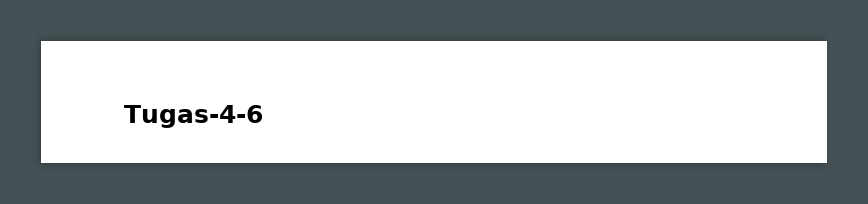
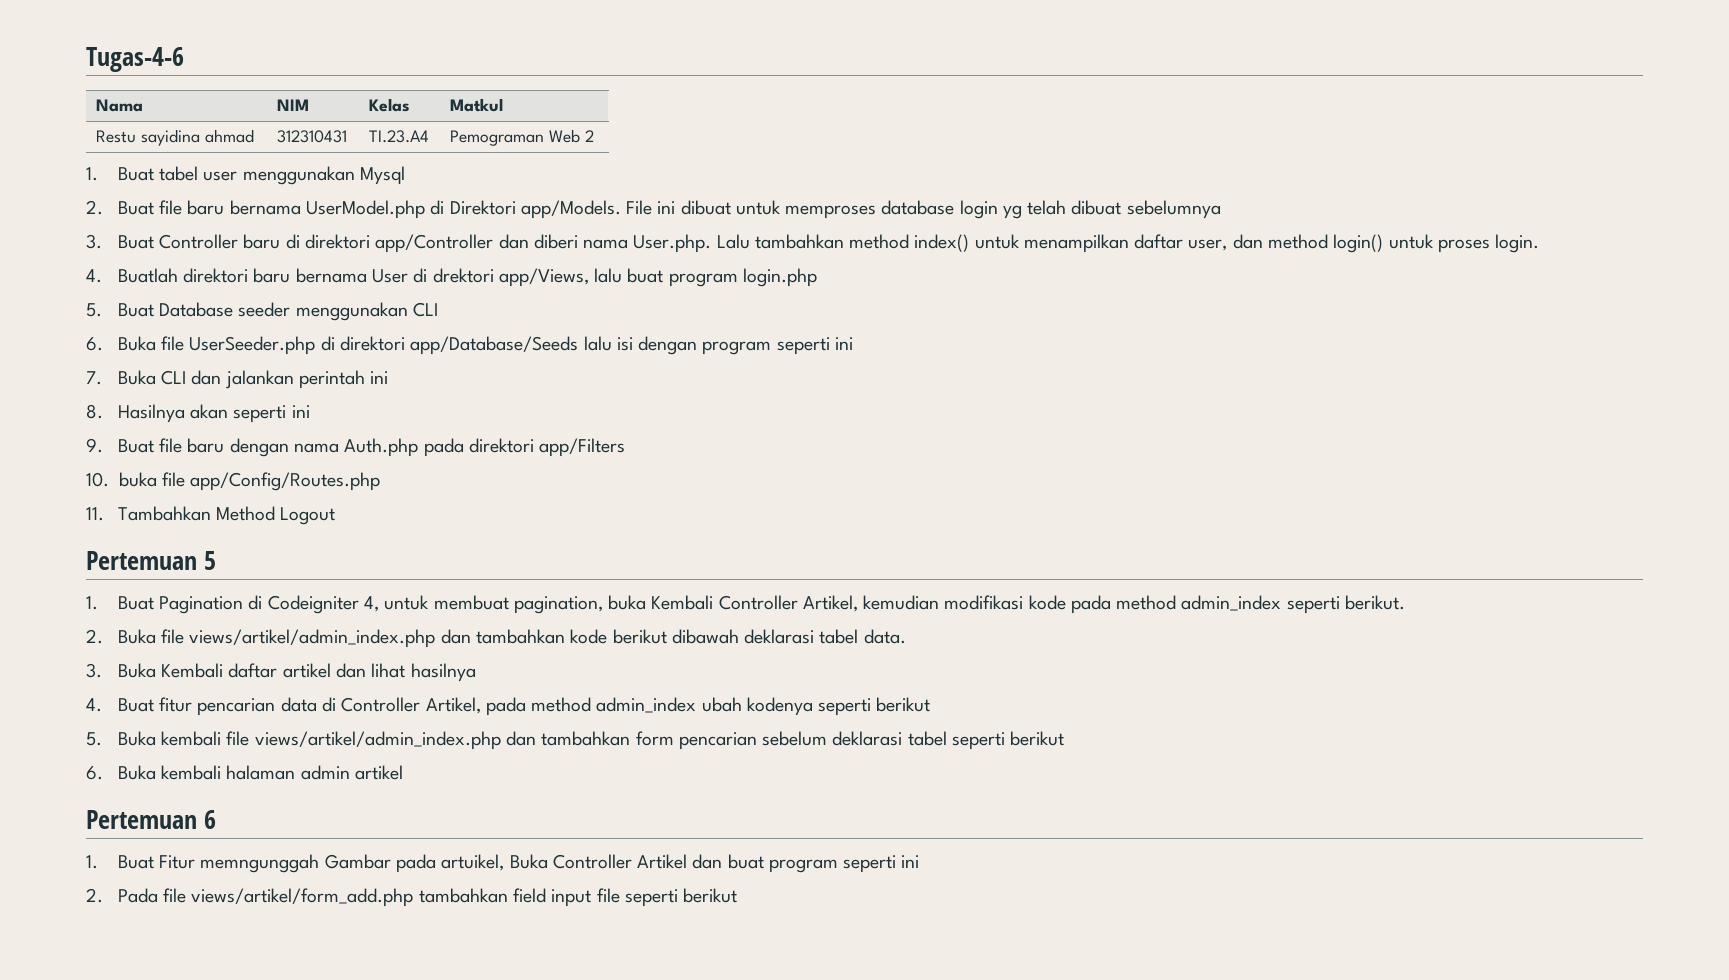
(263, 116) none -> [96,99,144,112] [277,99,310,111] [369,98,411,112] [450,98,504,112] [96,129,254,146] [277,130,348,143] [369,130,430,143] [450,129,594,146] [86,166,406,185] [86,200,1221,219] [86,234,1540,253] [86,268,817,287] [86,302,439,321] [86,336,853,355] [86,370,389,389] [86,404,310,423] [86,438,626,457] [86,472,381,491] [86,506,336,525] [86,551,216,570] [86,595,1405,614] [86,629,906,648] [86,663,476,682] [86,697,931,716] [86,731,1065,750] [86,765,404,780] [86,810,216,829] [86,854,920,873] [86,888,738,907] // Nama | NIM | Kelas | Matkul // Restu sayidina ahmad | 312310431 | TI.23.A4 | Pemograman Web 2 // 1. Buat tabel user menggunakan Mysql // 2. Buat file baru bernama UserModel.php di Direktori app/Models. File ini dibuat untuk memproses database login yg telah dibuat sebelumnya // 3. Buat Controller baru di direktori app/Controller dan diberi nama User.php. Lalu tambahkan method index() untuk menampilkan daftar user, dan method login() untuk proses login. // 4. Buatlah direktori baru bernama User di drektori app/Views, lalu buat program login.php // 5. Buat Database seeder menggunakan CLI // 6. Buka file UserSeeder.php di direktori app/Database/Seeds lalu isi dengan program seperti ini // 7. Buka CLI dan jalankan perintah ini // 8. Hasilnya akan seperti ini // 9. Buat file baru dengan nama Auth.php pada direktori app/Filters // 10. buka file app/Config/Routes.php // 11. Tambahkan Method Logout // Pertemuan 5 // 1. Buat Pagination di Codeigniter 4, untuk membuat pagination, buka Kembali Controller Artikel, kemudian modifikasi kode pada method admin_index seperti berikut. // 2. Buka file views/artikel/admin_index.php dan tambahkan kode berikut dibawah deklarasi tabel data. // 3. Buka Kembali daftar artikel dan lihat hasilnya // 4. Buat fitur pencarian data di Controller Artikel, pada method admin_index ubah kodenya seperti berikut // 5. Buka kembali file views/artikel/admin_index.php dan tambahkan form pencarian sebelum deklarasi tabel seperti berikut // 6. Buka kembali halaman admin artikel // Pertemuan 6 // 1. Buat Fitur memngunggah Gambar pada artuikel, Buka Controller Artikel dan buat program seperti ini // 2. Pada file views/artikel/form_add.php tambahkan field input file seperti berikut

